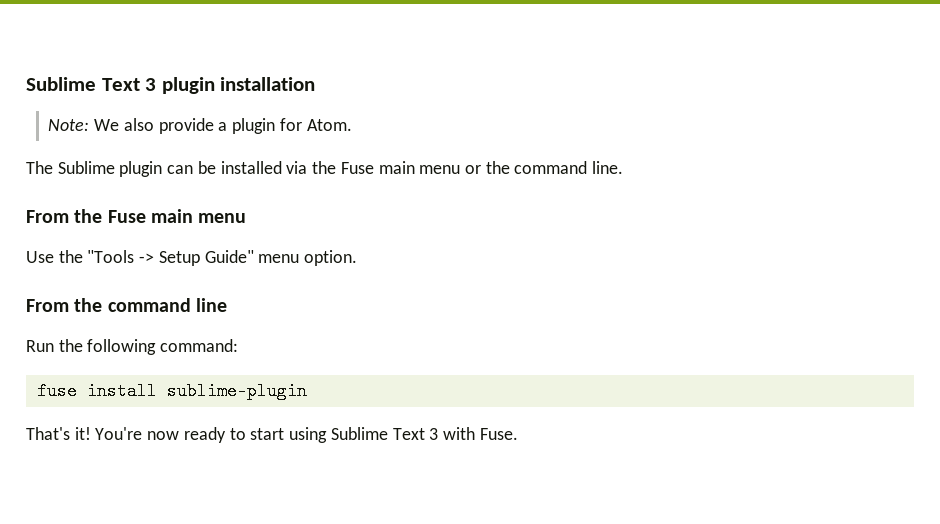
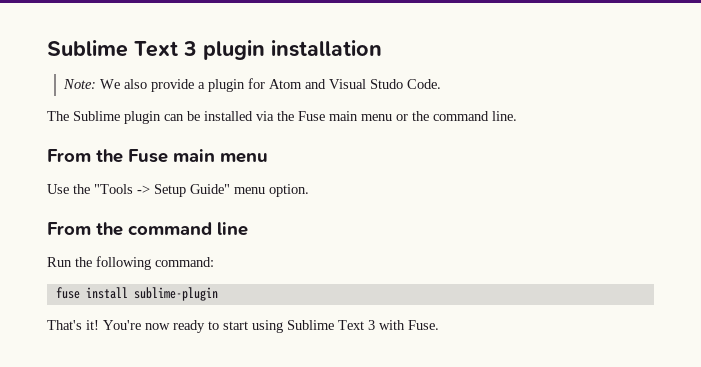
[306,119,352,131] Atom. -> [268,79,441,89] Atom and Visual Studo Code.

